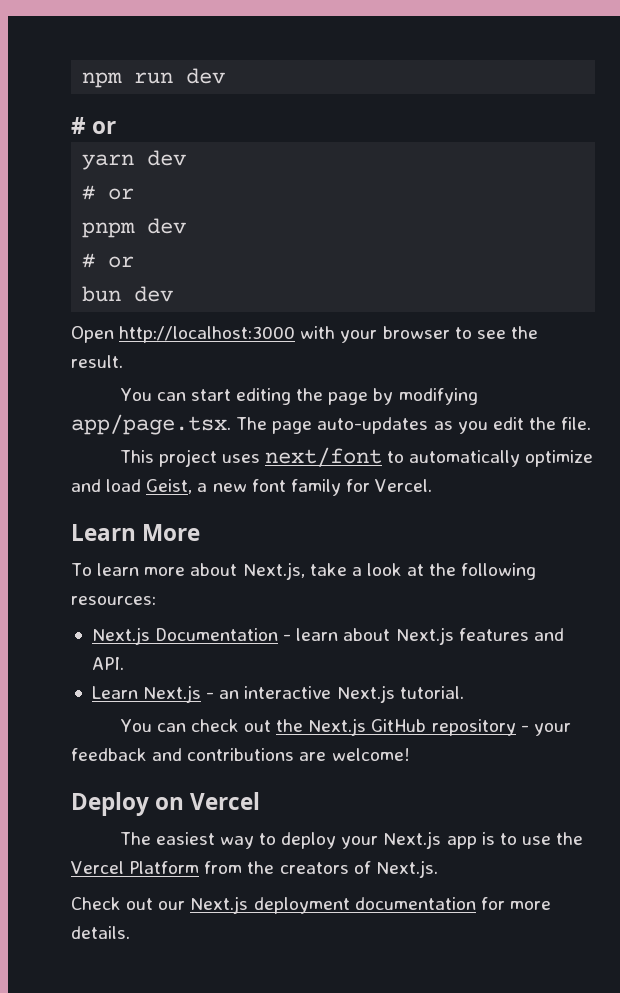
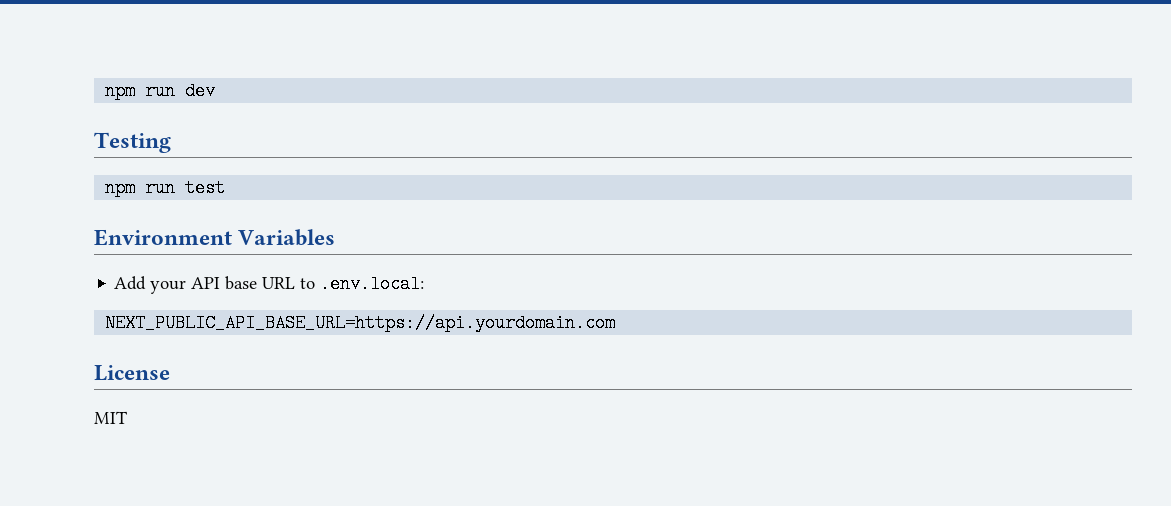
[71,117,117,134] [82,150,187,170] [82,185,135,200] [82,218,187,238] [82,253,135,268] [82,286,174,302] [71,326,538,343] [71,355,123,368] [119,388,478,405] [71,414,592,435] [119,447,594,467] [71,479,433,496] [71,524,201,541] [71,562,537,580] [71,596,156,605] [91,627,564,645] [91,657,124,670] [91,685,464,703] [119,718,571,736] [71,748,410,761] [71,792,261,816] [119,831,584,849] [71,860,438,878] [71,896,551,914] [71,926,130,939] # or // yarn dev // # or // pnpm dev // # or // bun dev // Open http://localhost:3000 with your browser to see the result. // You can start editing the page by modifying app/page.tsx. The page auto-updates as you edit the file. // This project uses next/font to automatically optimize and load Geist, a new font family for Vercel. // Learn More // To learn more about Next.js, take a look at the following resources: // Next.js Documentation - learn about Next.js features and API. // Learn Next.js - an interactive Next.js tutorial. // You can check out the Next.js GitHub repository - your feedback and contributions are welcome! // Deploy on Vercel // The easiest way to deploy your Next.js app is to use the Vercel Platform from the creators of Next.js. // Check out our Next.js deployment documentation for more details. -> [94,132,171,153] [105,179,226,197] [94,229,336,246] [114,275,425,294] [105,314,616,332] [94,365,170,381] [94,411,127,424] Testing // npm run test // Environment Variables // Add your API base URL to .env.local: // NEXT_PUBLIC_API_BASE_URL=https://api.yourdomain.com // License // MIT

